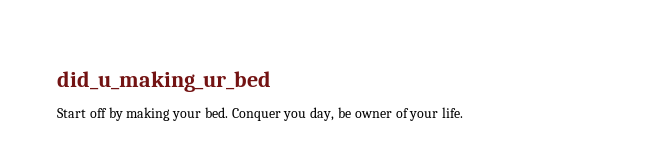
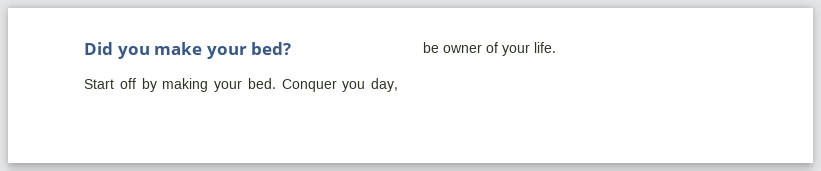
[57,71,271,92] did_u_making_ur_bed -> [84,42,292,59] Did you make your bed?

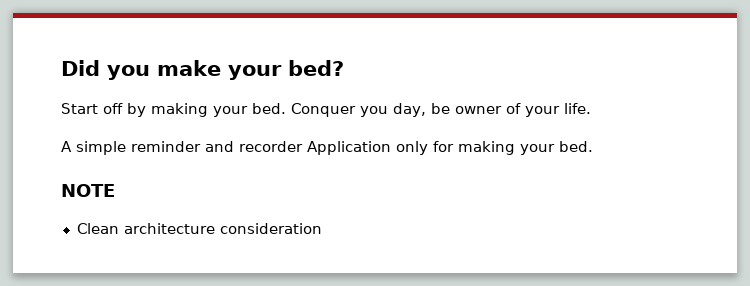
(556, 47) none -> [61,141,593,155] [61,184,115,197] [76,223,322,234] // A simple reminder and recorder Application only for making your bed. // NOTE // Clean architecture consideration

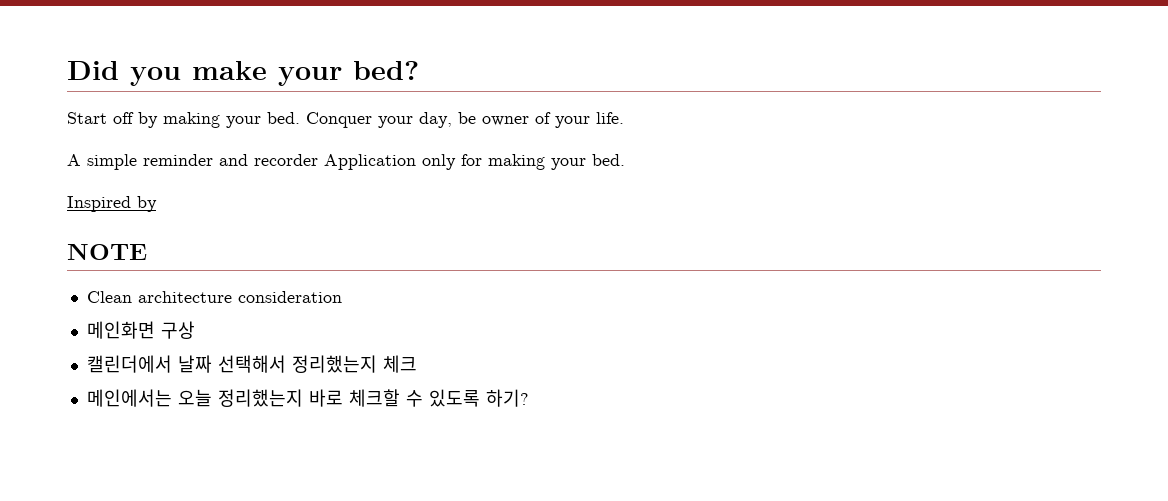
[360,106,388,117] you -> [378,116,413,128] your
(593, 146) none -> [67,196,157,212] // Inspired by
(322, 228) none -> [86,321,195,339] [86,355,417,373] [86,389,529,407] // 메인화면 구상 // 캘린더에서 날짜 선택해서 정리했는지 체크 // 메인에서는 오늘 정리했는지 바로 체크할 수 있도록 하기?

